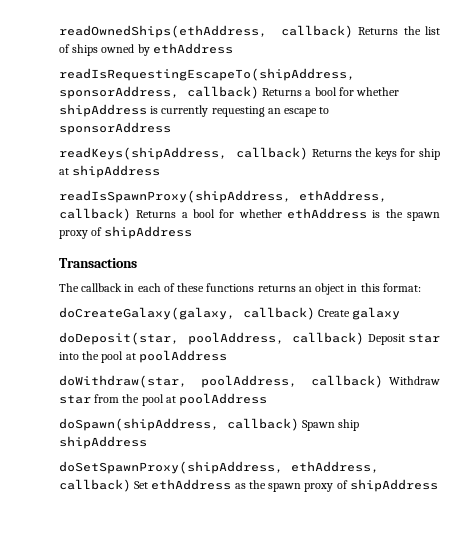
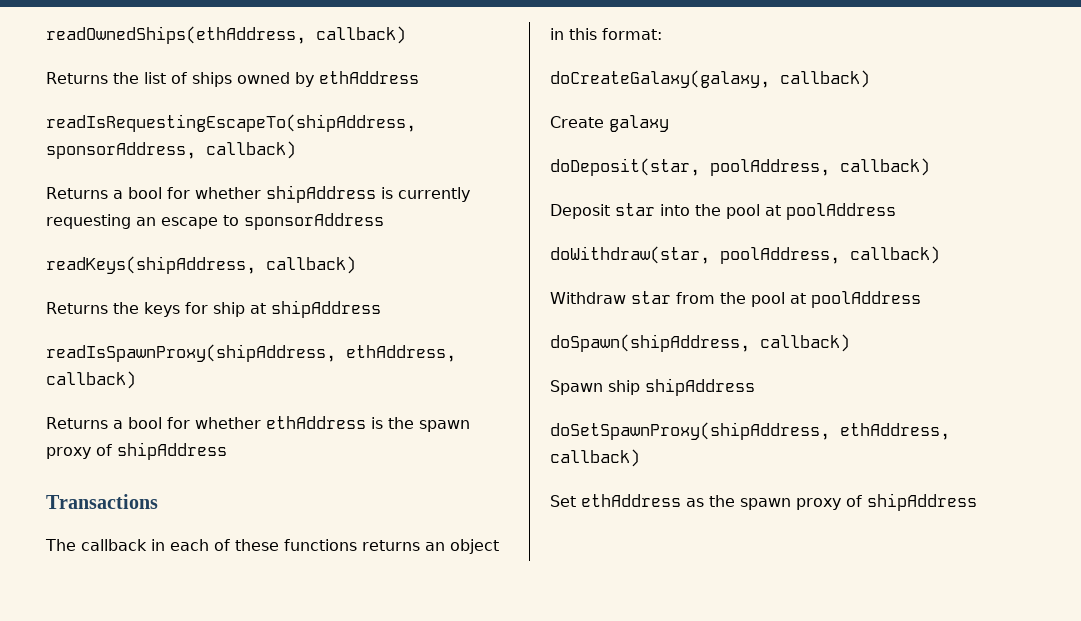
(353, 31) none -> (406, 35) //
(259, 92) none -> (296, 150) //
(308, 153) none -> (356, 265) //
(131, 214) none -> (136, 380) //
(315, 313) none -> (870, 79) //
(365, 338) none -> (930, 167) //
(384, 381) none -> (940, 255) //
(299, 424) none -> (850, 343) //
(131, 485) none -> (640, 458) //

